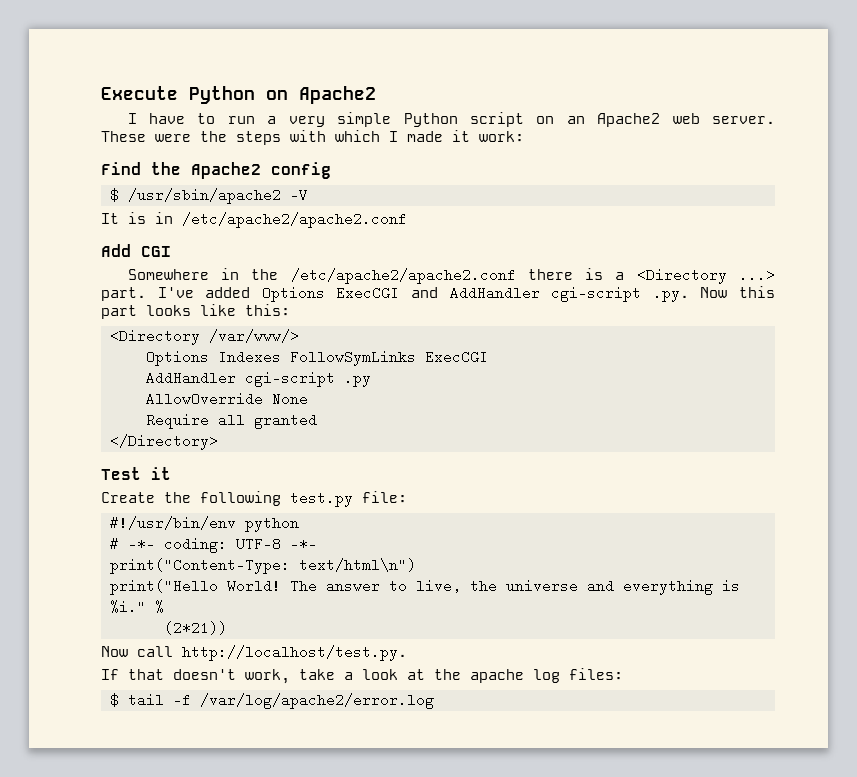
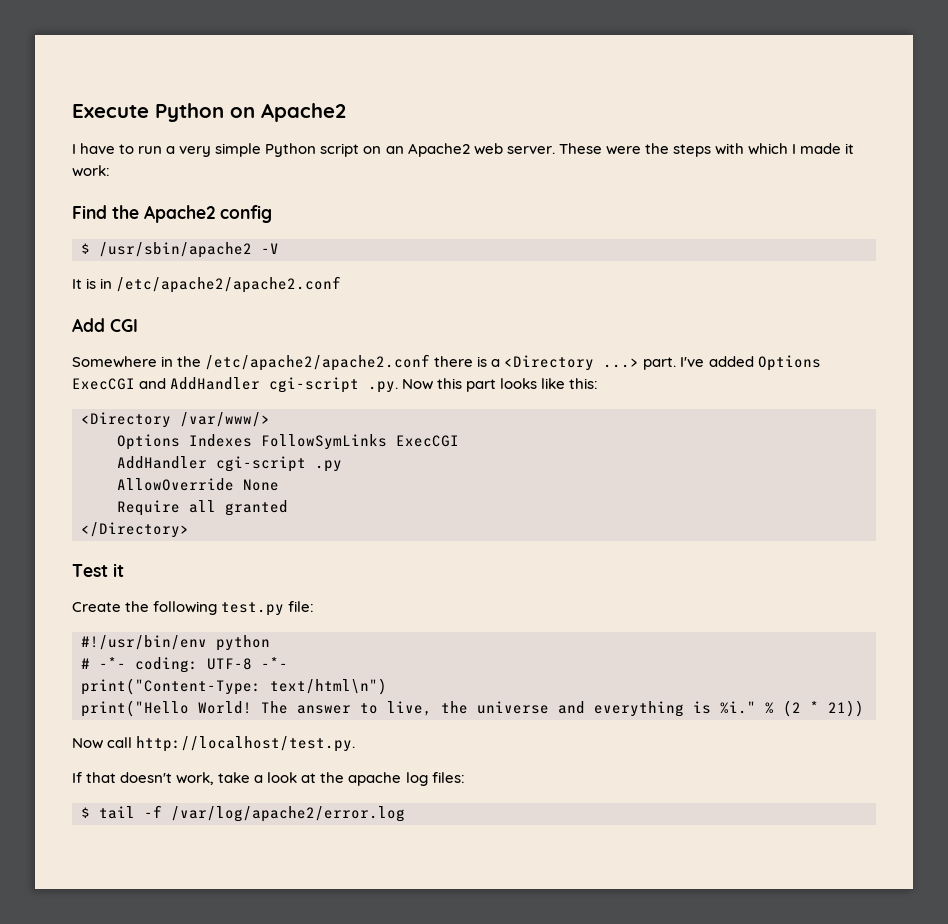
[163,621,227,635] // (2*21)) -> [783,700,864,717] (2 * 21))

